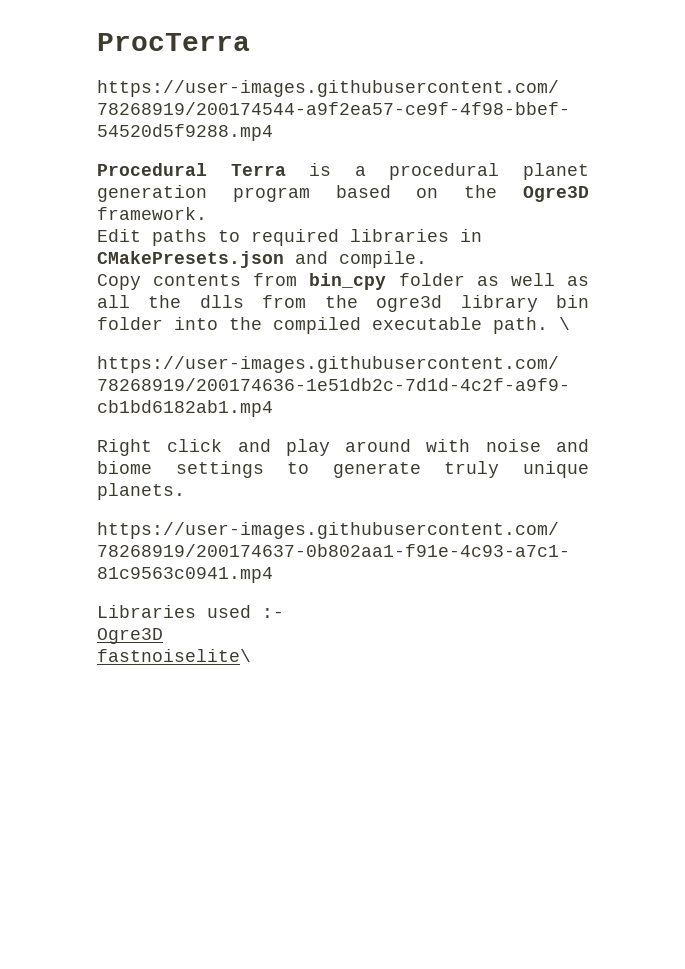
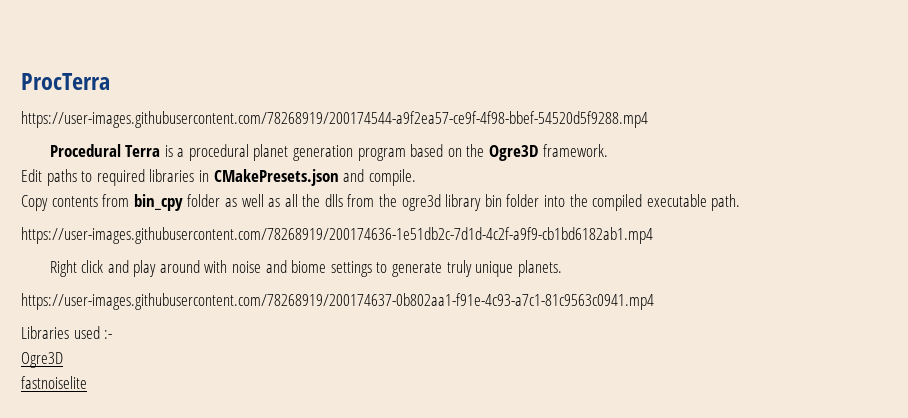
[559,317,570,330] \ -> (741, 202) none
[97,649,251,662] fastnoiselite\ -> [21,376,87,389] fastnoiselite

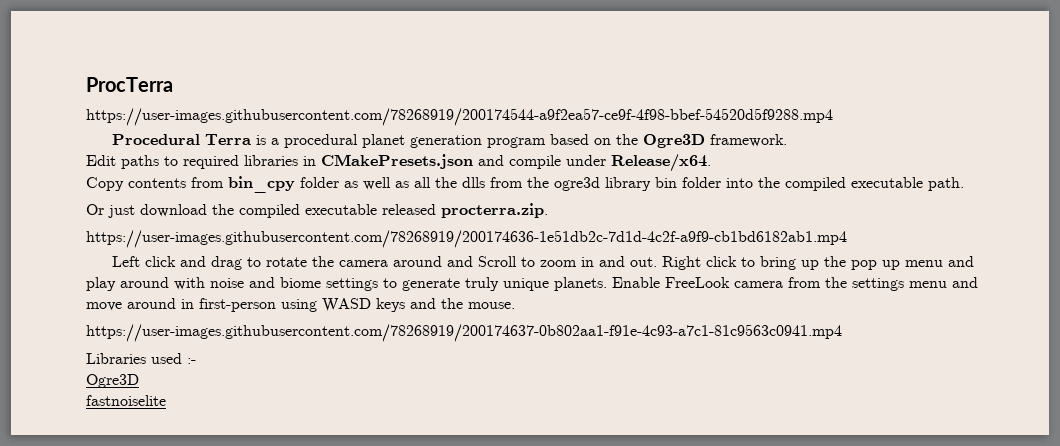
[368,169,416,186] compile. -> [509,154,711,172] compile under Release/x64.
[21,227,653,244] [49,260,104,277] https://user-images.githubusercontent.com/78268919/200174636-1e51db2c-7d1d-4c2f-a9f9-cb1bd6182ab1.mp4 // Right click -> [86,203,548,218] [86,230,847,248] [111,256,943,270] Or just download the compiled executable released procterra.zip. // https://user-images.githubusercontent.com/78268919/200174636-1e51db2c-7d1d-4c2f-a9f9-cb1bd6182ab1.mp4 // Left click and drag to rotate the camera around and Scroll to zoom in and out. Right click to bring up the pop up menu
(562, 268) none -> [612,277,978,291] [86,298,515,312] Enable FreeLook camera from the settings menu and move around in first-person using WASD keys and the mouse.

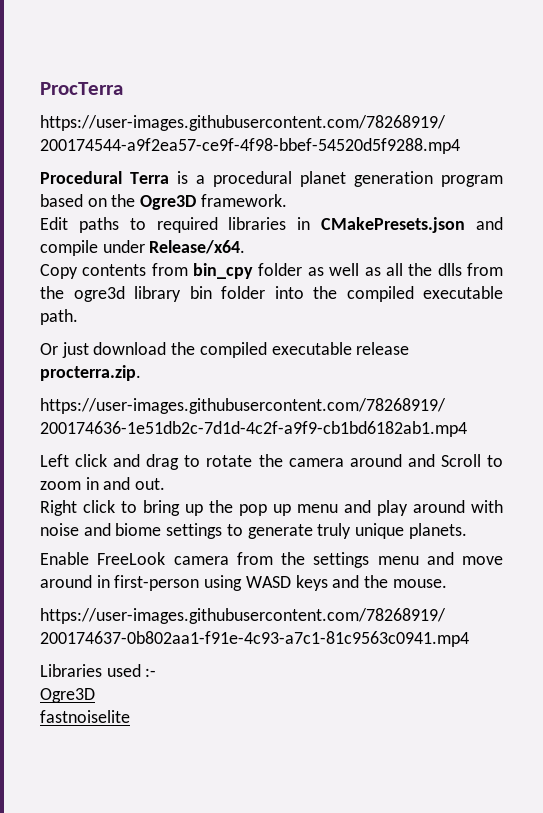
[382,204,436,215] released -> [356,342,410,355] release
(657, 262) none -> (166, 484) //
(607, 284) none -> (467, 531) //

